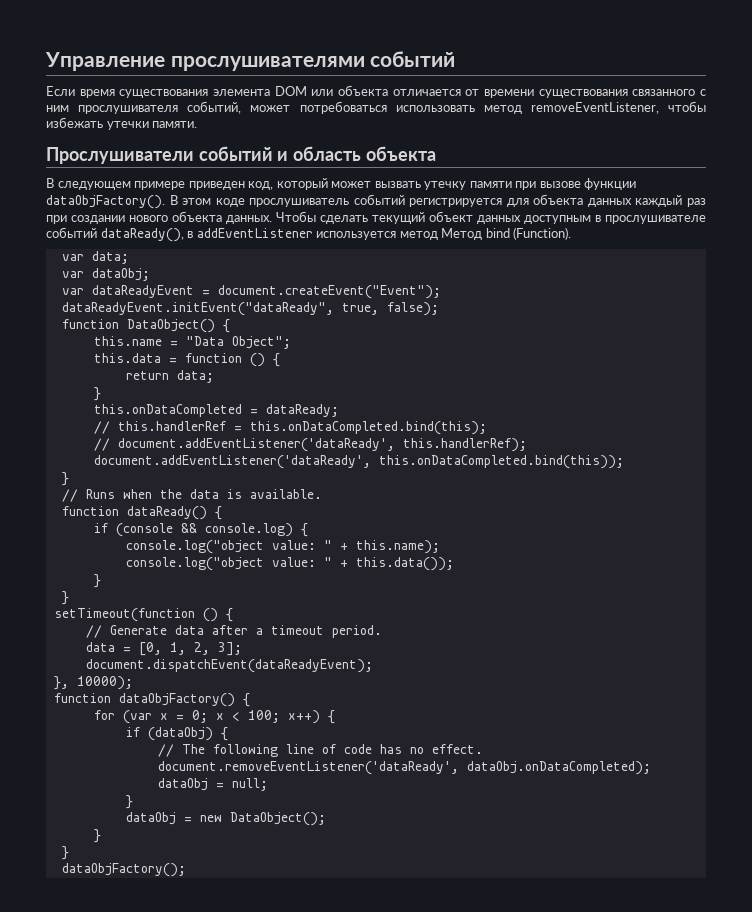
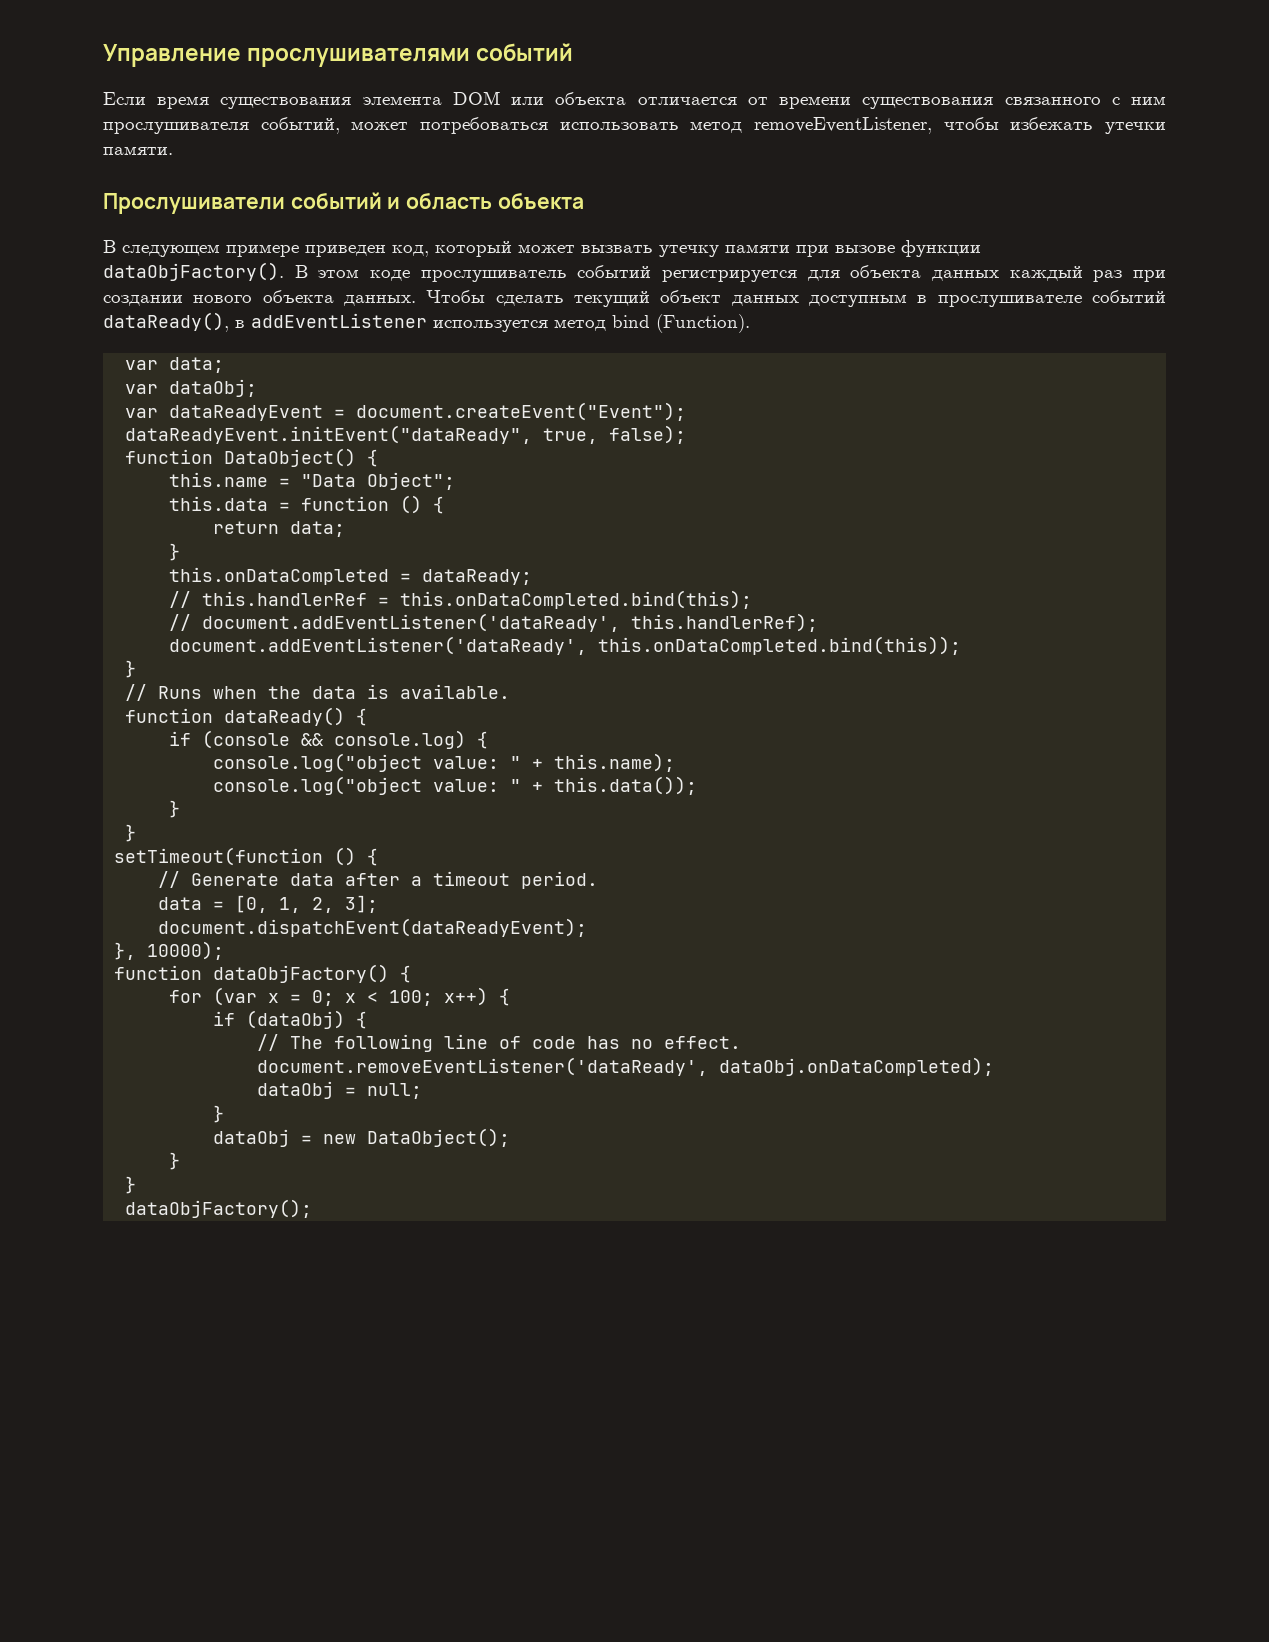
[441,228,483,240] Метод -> (606, 325) none

